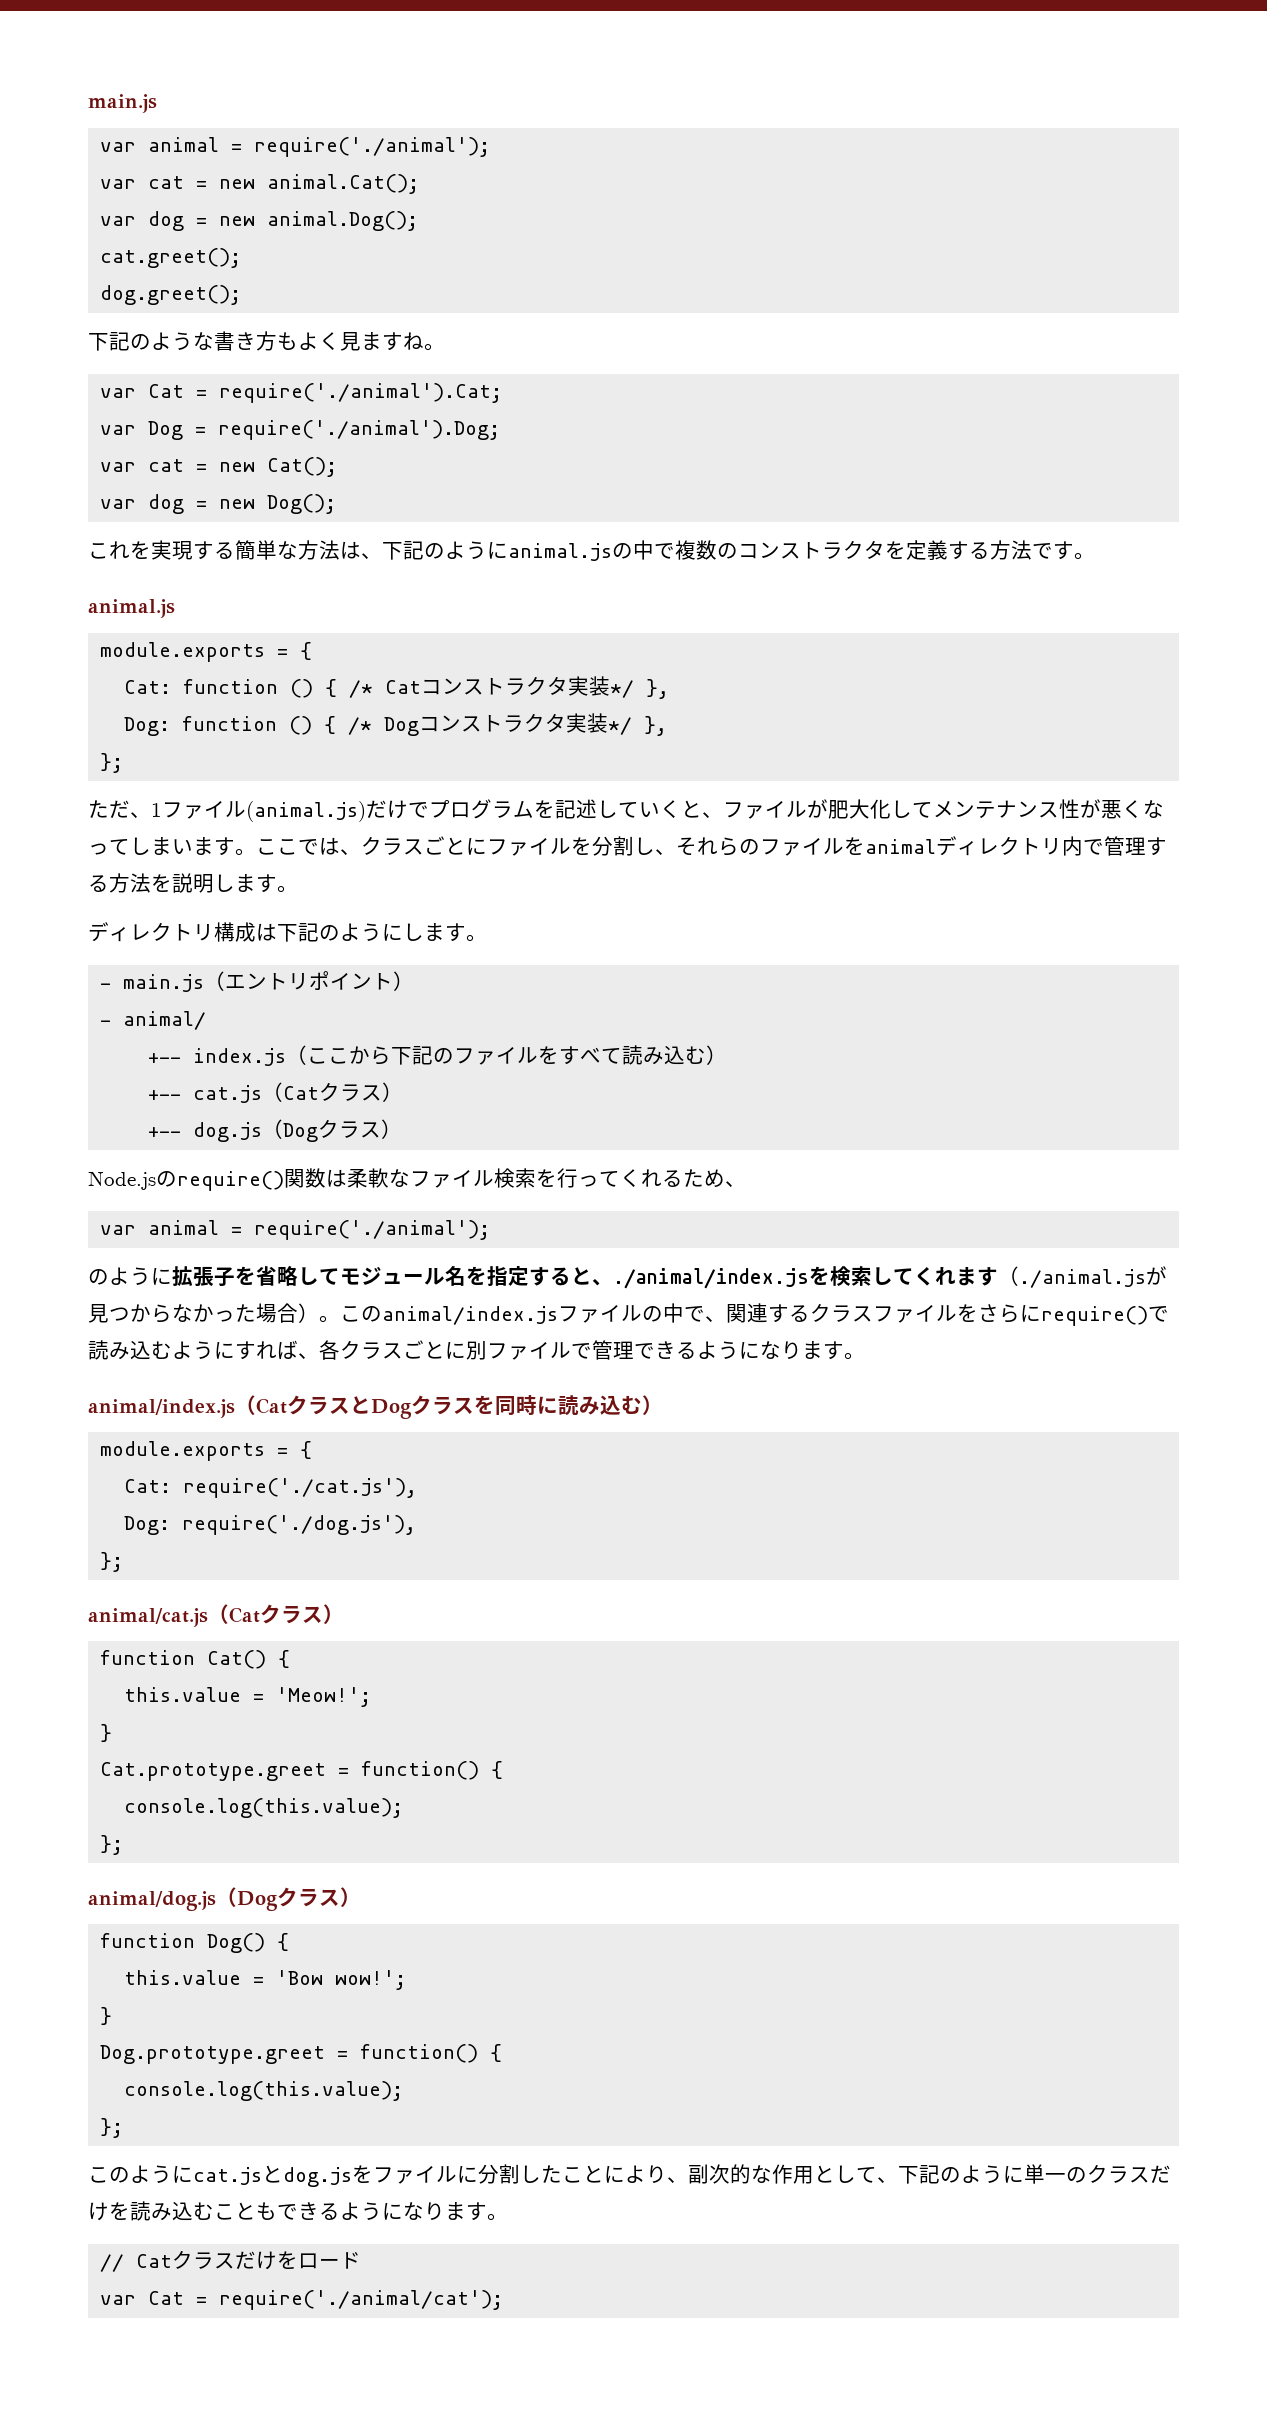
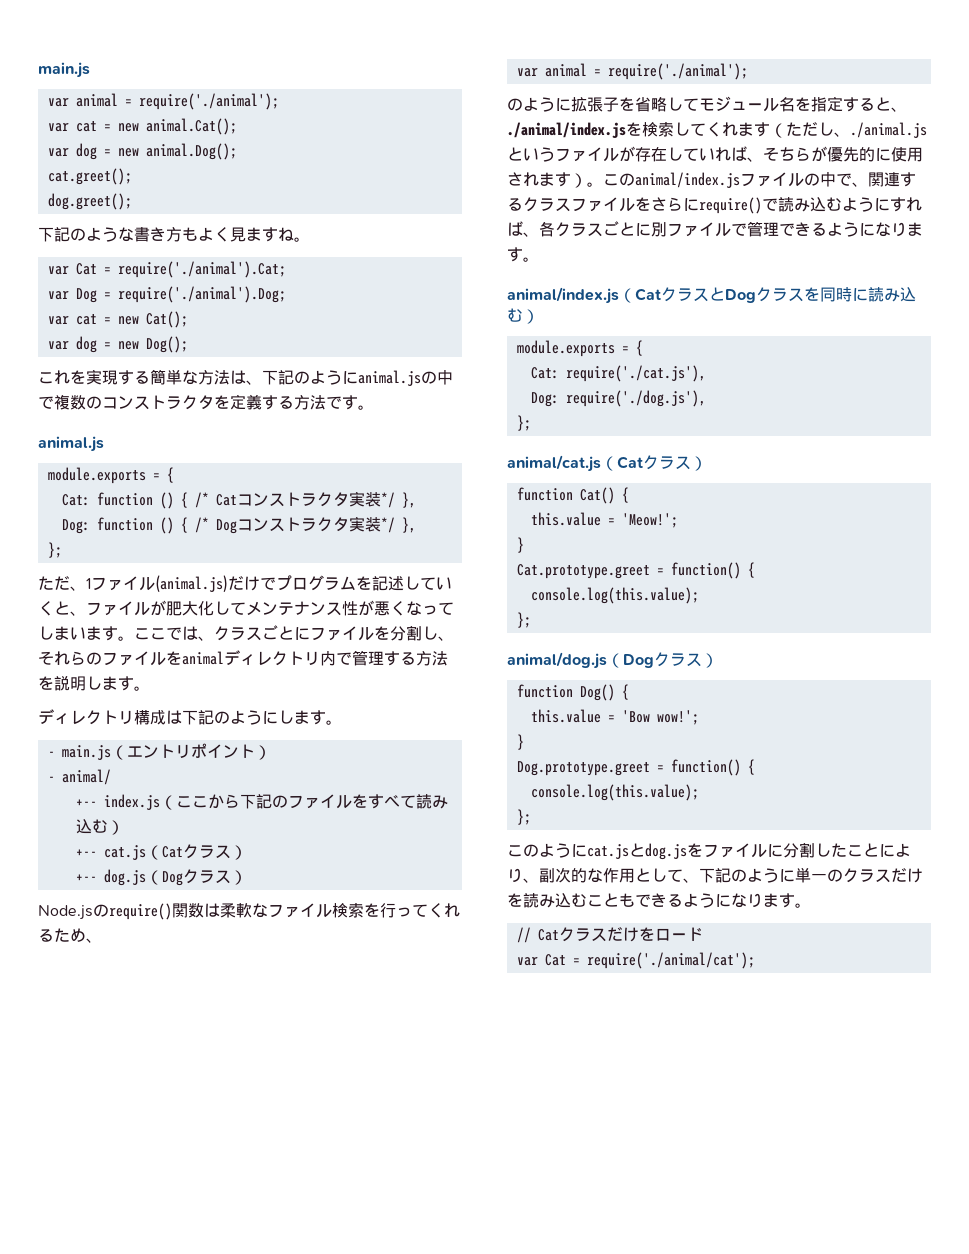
[1019,1266,1167,1288] [88,1303,298,1323] ./animal.jsが見つからなかった場合 -> [786,122,927,138] [507,146,923,162] [507,172,571,187] ただし、./animal.jsというファイルが存在していれば、そちらが優先的に使用されます

